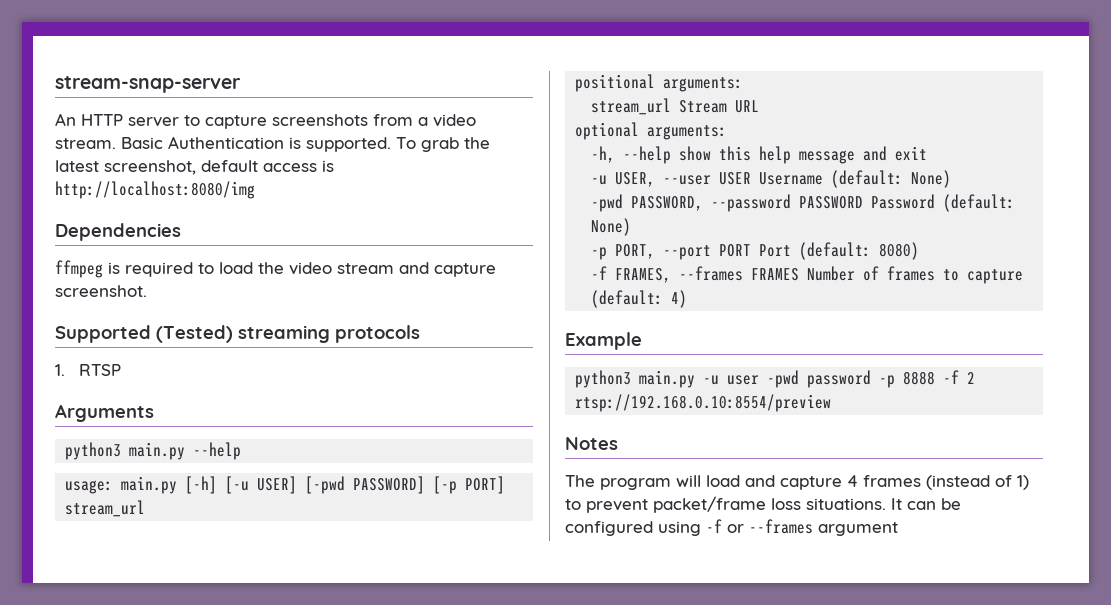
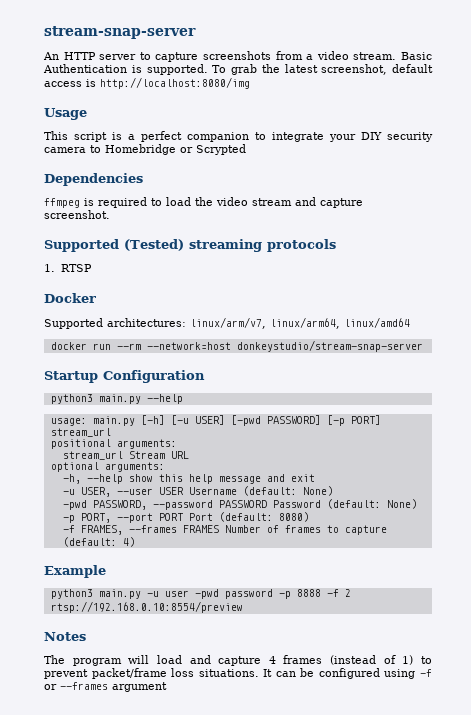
(255, 190) none -> [44,108,87,120] [44,131,433,142] [44,144,246,155] // Usage // This script is a perfect companion to integrate your DIY security camera to Homebridge or Scrypted
[55,404,154,422] Arguments -> [44,293,96,303] [44,317,410,329] [50,340,423,352] [44,370,205,383] Docker // Supported architectures: linux/arm/v7, linux/arm64, linux/amd64 // docker run --rm --network=host donkeystudio/stream-snap-server // Startup Configuration

